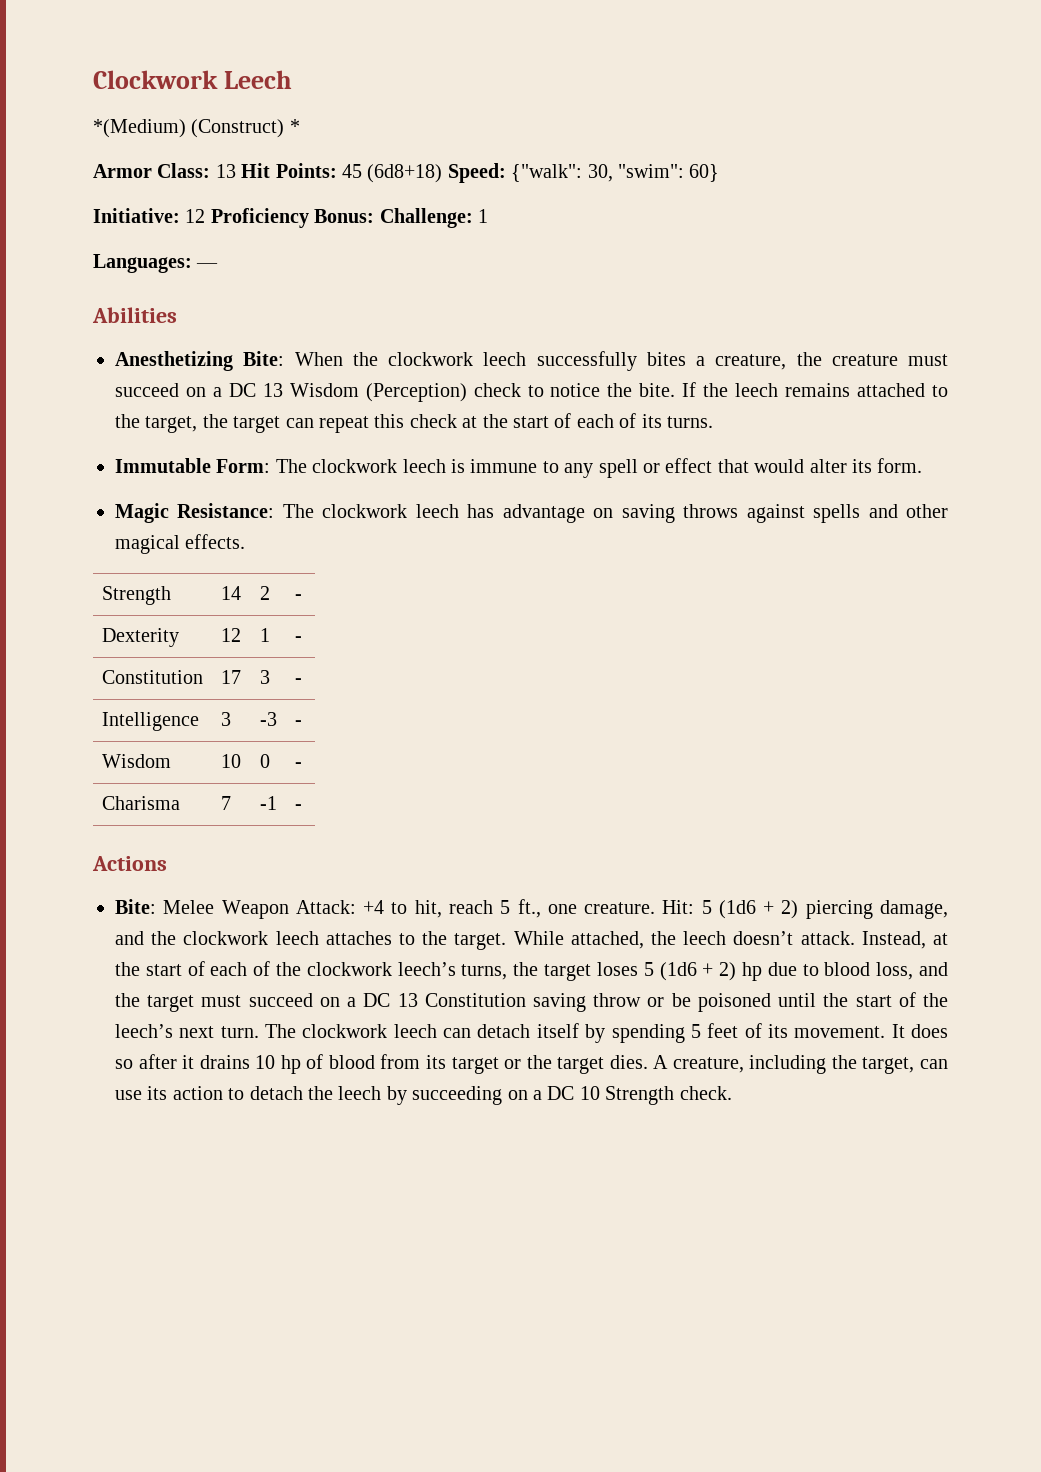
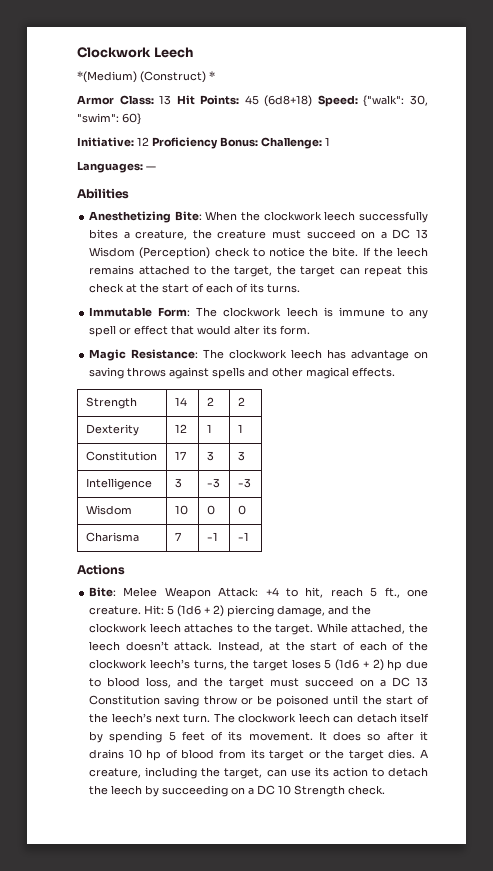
[294,594,302,600] - -> [237,397,245,406] 2
[294,636,302,642] - -> [237,424,243,433] 1
[294,678,302,684] - -> [237,451,245,461] 3
[294,720,302,726] - -> [237,478,251,488] -3
[294,762,302,768] - -> [237,505,246,515] 0
[294,804,302,810] - -> [237,532,249,541] -1

